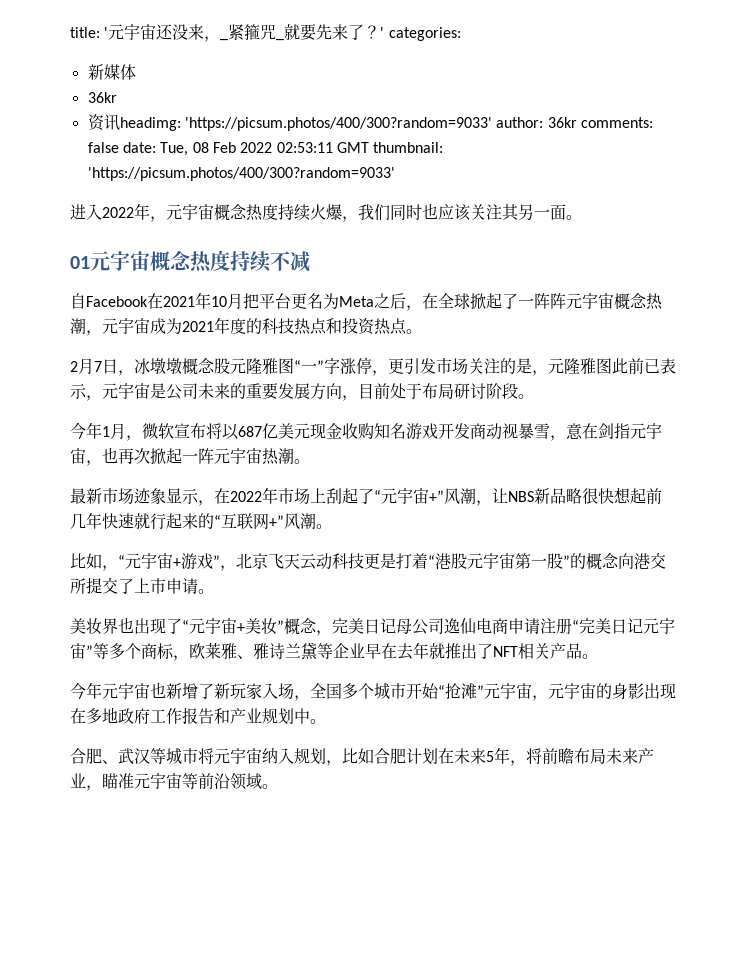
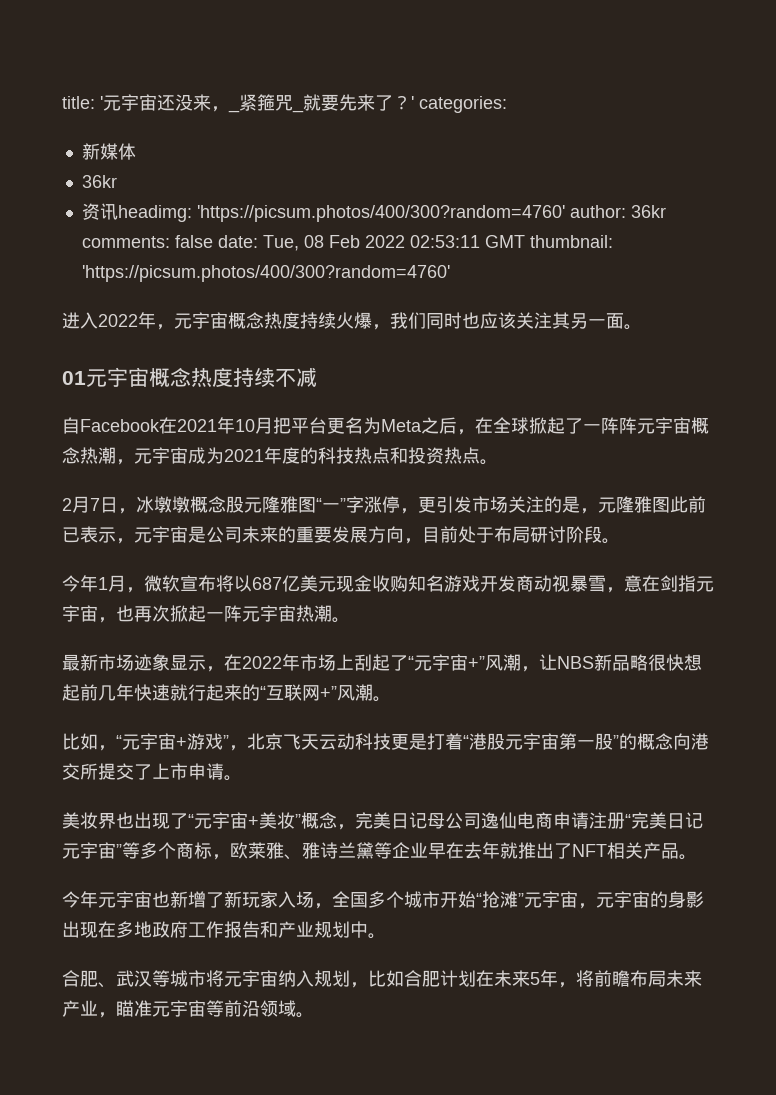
[184,117,492,131] 'https://picsum.photos/400/300?random=9033' -> [196,205,565,222] 'https://picsum.photos/400/300?random=4760'
[87,167,395,181] 'https://picsum.photos/400/300?random=9033' -> [81,265,450,282] 'https://picsum.photos/400/300?random=4760'

